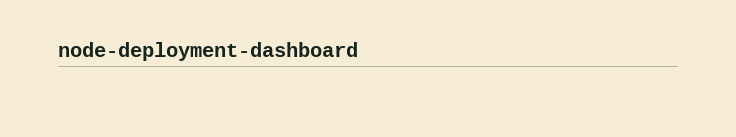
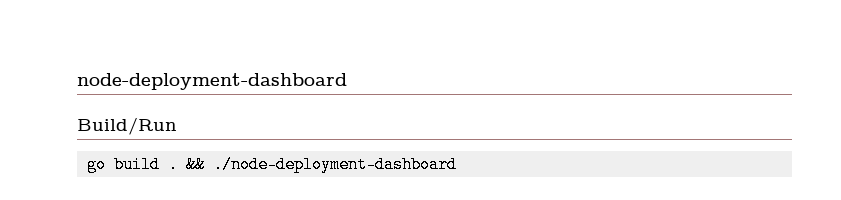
(358, 51) none -> [77,117,177,135] [87,156,458,173] // Build/Run // go build . && ./node-deployment-dashboard

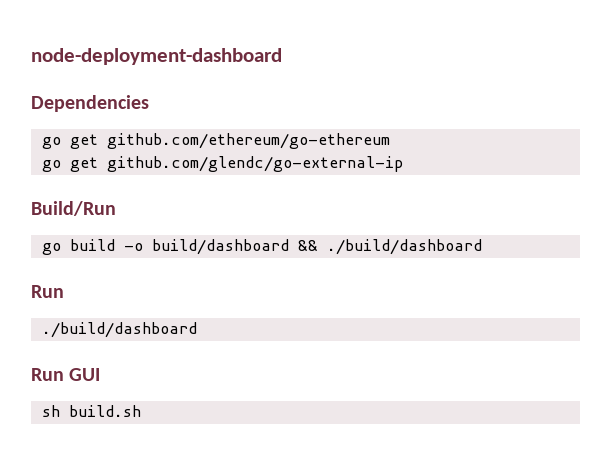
[77,117,177,135] [87,156,458,173] Build/Run // go build . && ./node-deployment-dashboard -> [31,95,149,112] [41,133,390,149] [41,156,403,172] [31,201,116,216] [41,239,482,255] [31,285,64,298] [41,322,197,338] [31,368,101,381] [41,405,141,417] Dependencies // go get github.com/ethereum/go-ethereum // go get github.com/glendc/go-external-ip // Build/Run // go build -o build/dashboard && ./build/dashboard // Run // ./build/dashboard // Run GUI // sh build.sh

